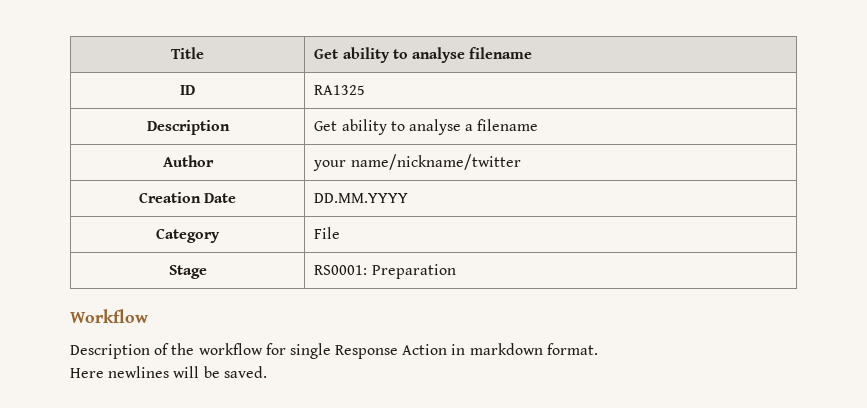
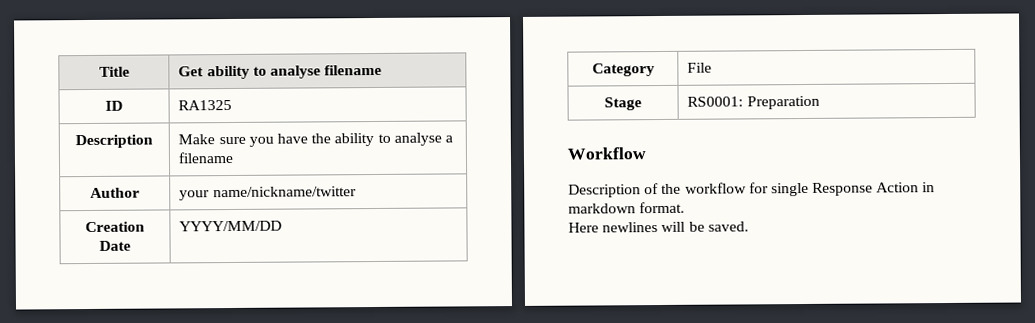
[314,121,338,131] Get -> [178,133,332,147] Make sure you have the
[314,193,409,203] DD.MM.YYYY -> [179,220,283,232] YYYY/MM/DD

